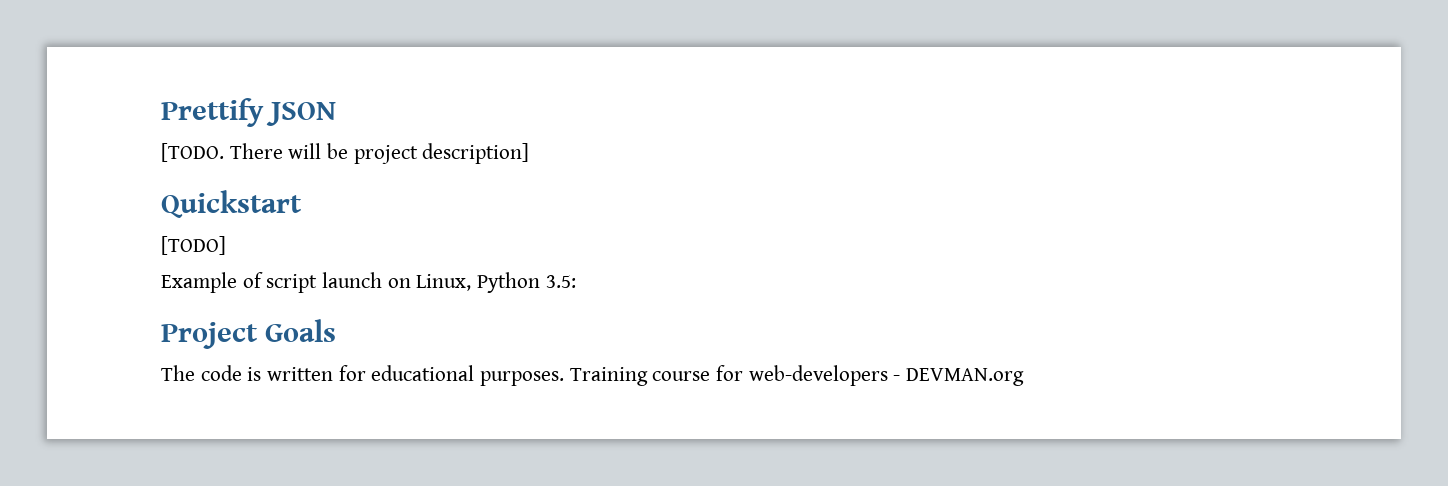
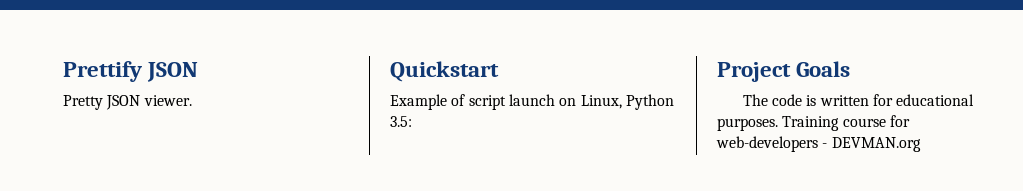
[161,143,530,164] [TODO. There will be project description] -> [63,95,192,110] Pretty JSON viewer.
[161,236,226,255] // [TODO] -> (499, 71) none

